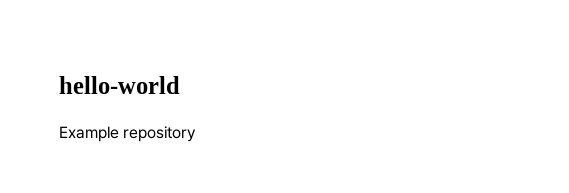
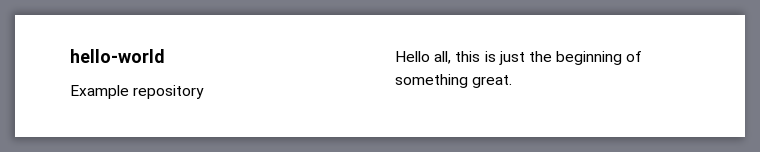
(197, 134) none -> [395,51,643,65] [395,74,513,88] // Hello all, this is just the beginning of something great.

